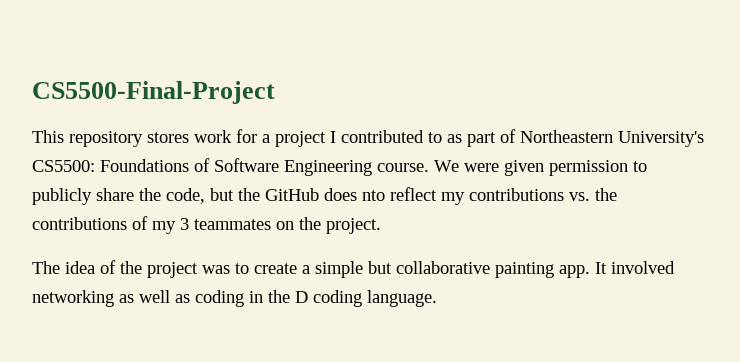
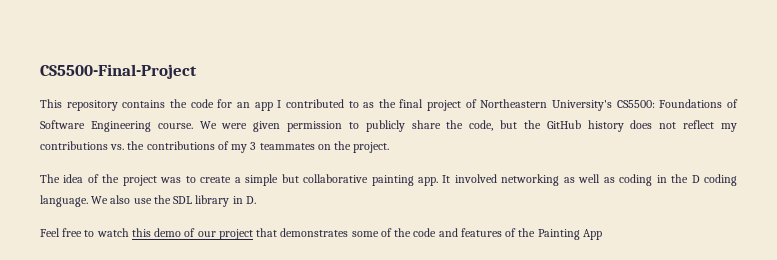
[147,129,326,147] stores work for a project -> [122,99,273,111] contains the code for an app
[467,132,496,147] part -> [378,99,462,111] the final project
[324,188,385,201] does nto -> [587,120,677,132] history does not
(437, 298) none -> [91,195,256,207] [40,228,602,240] We also use the SDL library in D. // Feel free to watch this demo of our project that demonstrates some of the code and features of the Painting App

